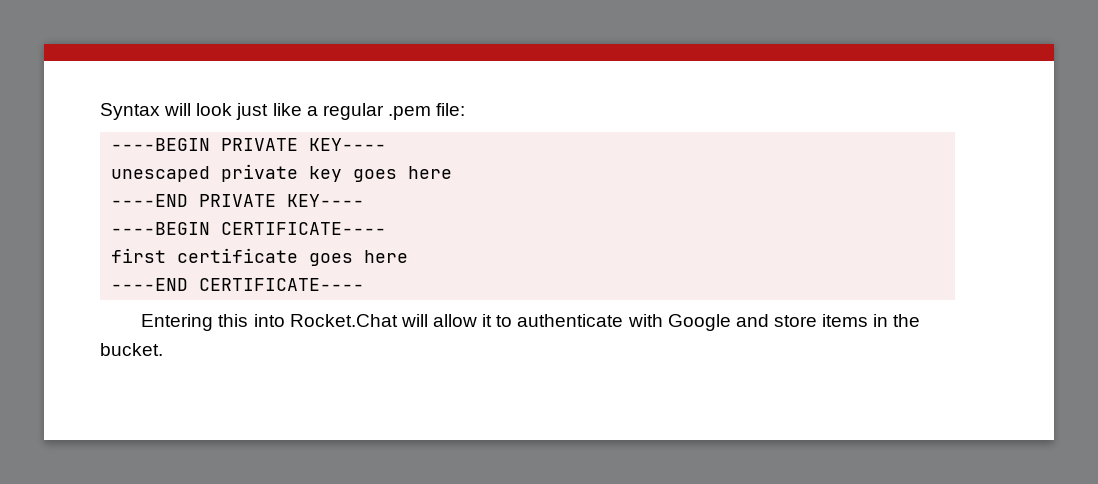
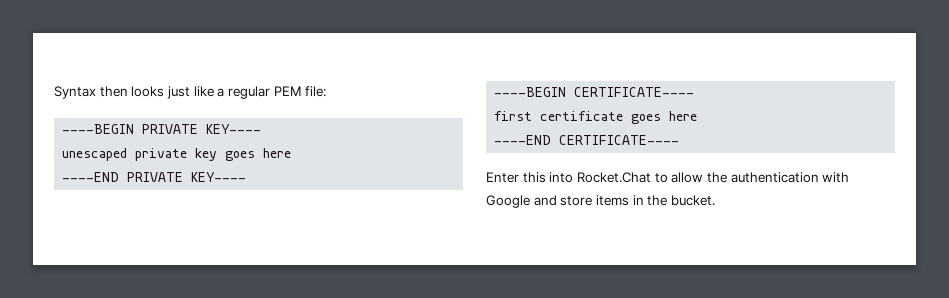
[164,103,233,116] will look -> [99,86,165,97] then looks
[387,106,431,120] .pem -> [273,86,302,96] PEM
[141,314,214,331] Entering -> [486,172,519,183] Enter
[400,314,624,327] will allow it to authenticate -> [654,172,819,183] to allow the authentication

